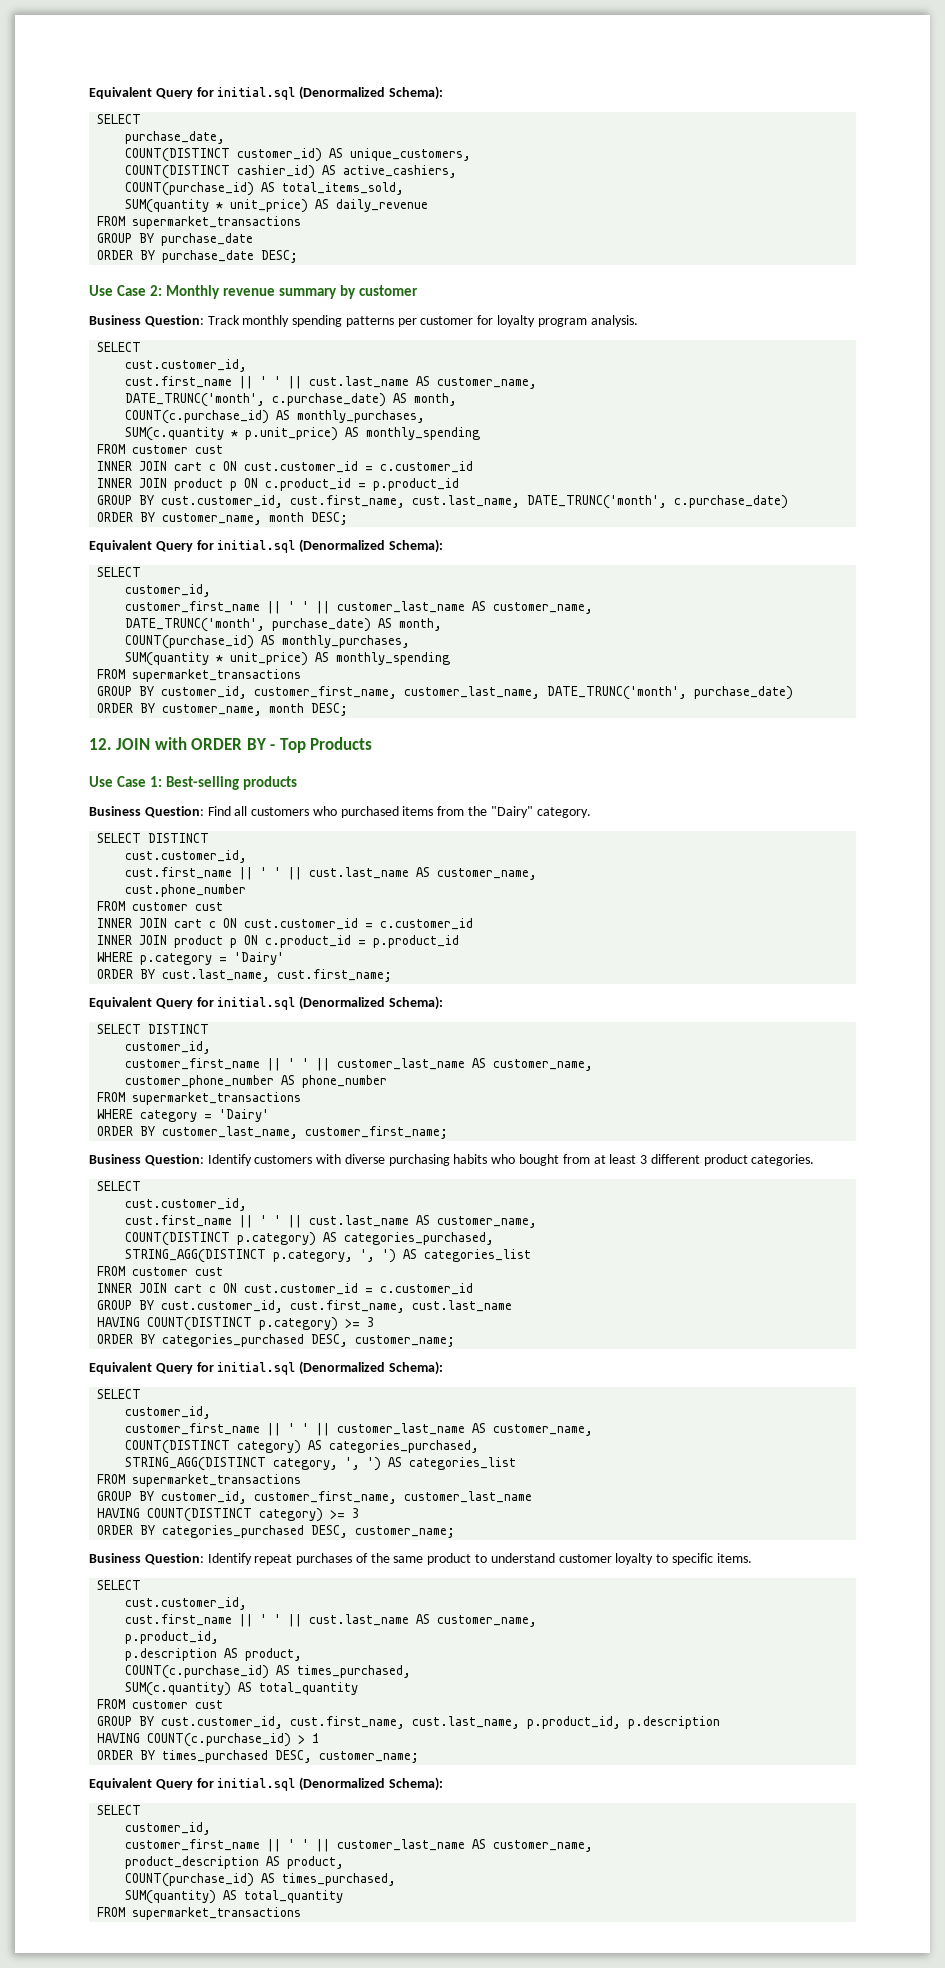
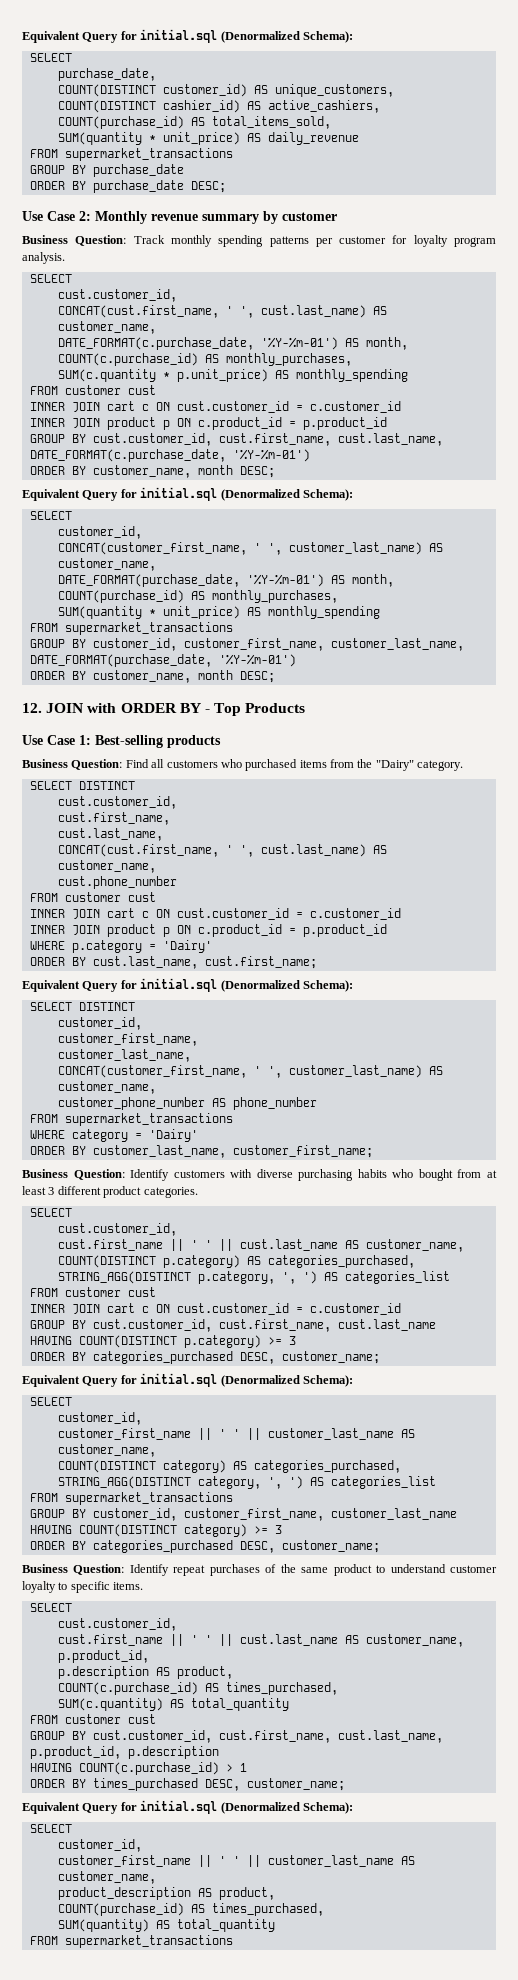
[125,376,538,389] [125,393,387,407] cust.first_name || ' ' || cust.last_name AS customer_name, // DATE_TRUNC('month', c.purchase_date) -> [57,305,387,318] [57,321,156,334] [57,337,338,350] CONCAT(cust.first_name, ' ', cust.last_name) AS customer_name, // DATE_FORMAT(c.purchase_date, '%Y-%m-01')
[527,495,789,509] DATE_TRUNC('month', c.purchase_date) -> [29,449,310,462] DATE_FORMAT(c.purchase_date, '%Y-%m-01')
[125,601,594,614] [125,618,372,632] customer_first_name || ' ' || customer_last_name AS customer_name, // DATE_TRUNC('month', purchase_date) -> [57,542,443,555] [57,558,156,571] [57,574,324,587] CONCAT(customer_first_name, ' ', customer_last_name) AS customer_name, // DATE_FORMAT(purchase_date, '%Y-%m-01')
[547,686,794,700] DATE_TRUNC('month', purchase_date) -> [29,654,296,667] DATE_FORMAT(purchase_date, '%Y-%m-01')
[125,867,410,880] cust.first_name || ' ' || cust.last_name -> [57,812,170,825] [57,828,163,841] [57,844,366,857] cust.first_name, // cust.last_name, // CONCAT(cust.first_name, ' ', cust.last_name)
[125,1058,466,1071] customer_first_name || ' ' || customer_last_name -> [57,1033,198,1046] [57,1049,191,1062] [57,1065,422,1078] customer_first_name, // customer_last_name, // CONCAT(customer_first_name, ' ', customer_last_name)

